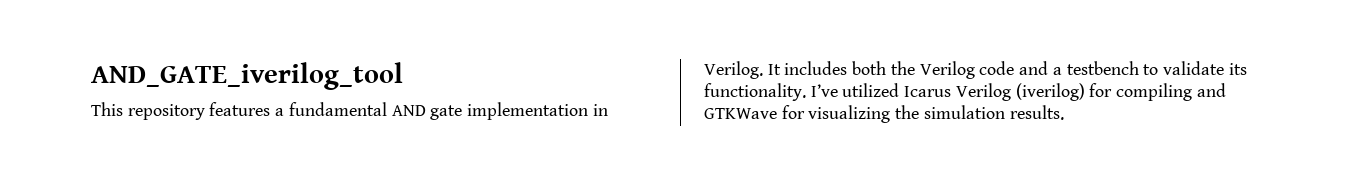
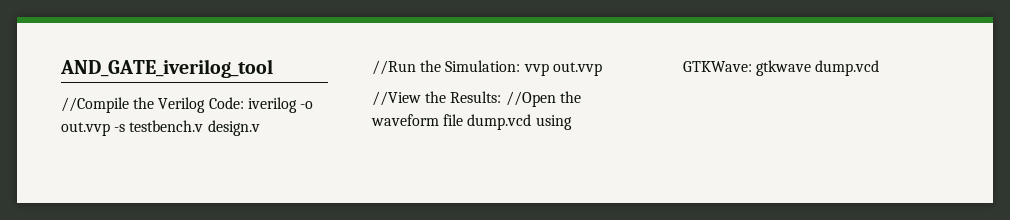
[91,102,608,120] [704,61,1247,79] [704,83,1226,101] [704,105,1064,123] This repository features a fundamental AND gate implementation in Verilog. It includes both the Verilog code and a testbench to validate its functionality. I’ve utilized Icarus Verilog (iverilog) for compiling and GTKWave for visualizing the simulation results. -> [61,97,313,113] [61,120,260,136] [372,60,602,76] [372,91,581,107] [371,114,572,130] [683,60,880,76] //Compile the Verilog Code: iverilog -o out.vvp -s testbench.v design.v // //Run the Simulation: vvp out.vvp // //View the Results: //Open the waveform file dump.vcd using GTKWave: gtkwave dump.vcd

